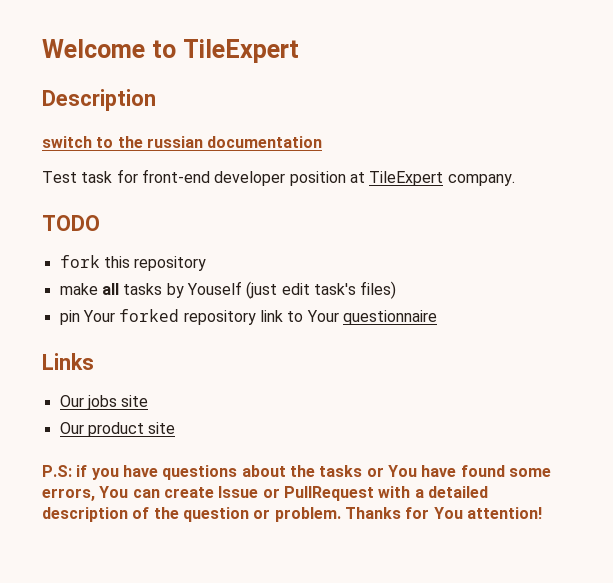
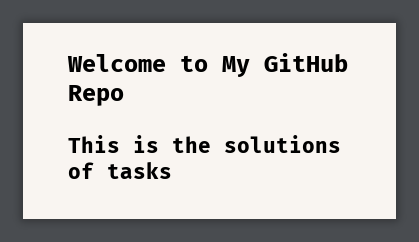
[182,39,299,63] [42,89,156,111] [42,136,323,148] [42,169,515,186] [42,215,100,231] [59,255,207,271] [59,281,397,299] [59,309,437,325] [42,353,94,370] [59,395,149,410] [59,422,176,437] [42,465,551,480] [42,486,488,501] [42,507,542,522] TileExpert // Description // switch to the russian documentation // Test task for front-end developer position at TileExpert company. // TODO // fork this repository // make all tasks by Youself (just edit task's files) // pin Your forked repository link to Your questionnaire // Links // Our jobs site // Our product site // P.S: if you have questions about the tasks or You have found some errors, You can create Issue or PullRequest with a detailed description of the question or problem. Thanks for You attention! -> [222,53,348,77] [68,85,124,106] [68,135,341,153] [68,162,172,179] My GitHub Repo // This is the solutions of tasks

